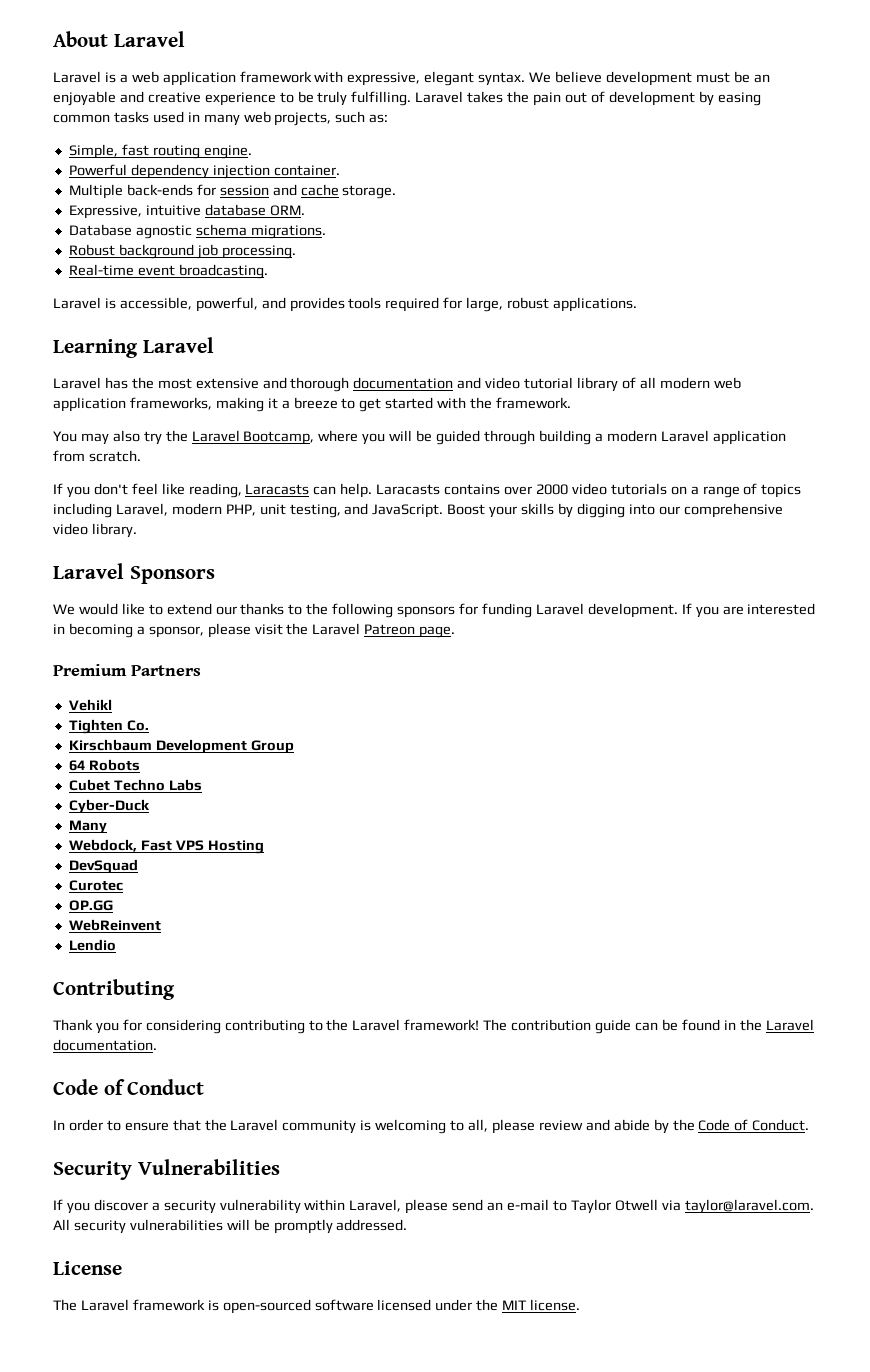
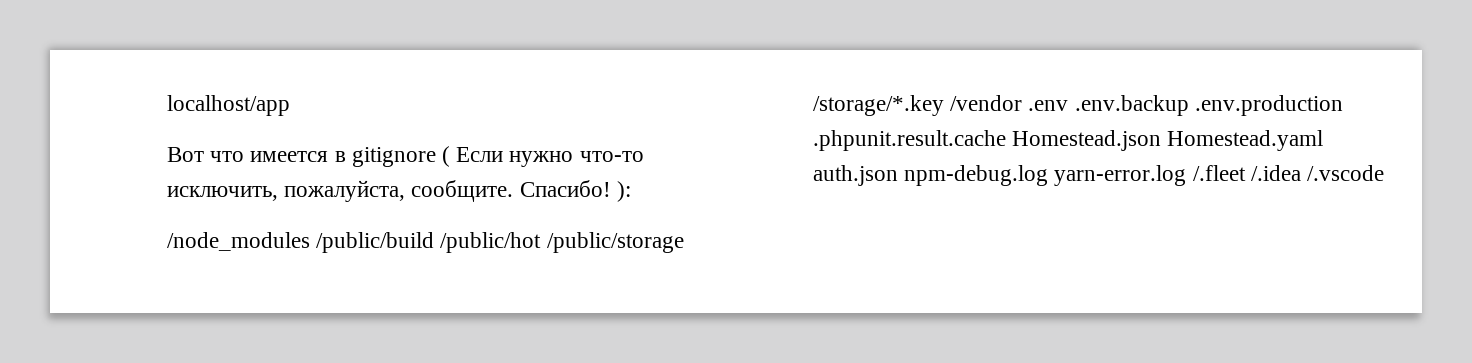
[53,31,185,47] [53,71,770,86] [53,91,761,106] [53,111,389,126] [68,144,252,159] [68,164,340,179] [68,184,397,199] [68,204,305,219] [68,224,326,239] [68,244,296,259] [68,264,268,279] [53,297,638,312] [53,337,214,358] [53,377,741,392] [53,397,572,412] [53,430,786,445] [53,450,141,462] [53,483,802,498] [53,503,783,518] [53,523,137,538] [53,563,215,584] [53,603,816,618] [53,623,456,638] [53,664,201,676] [68,699,112,711] [68,719,149,734] [68,739,294,754] [68,759,140,771] [68,779,202,791] [68,799,150,814] [68,820,107,834] [68,839,264,854] [68,859,138,874] [68,880,123,891] [68,900,113,911] [68,919,161,931] [68,939,116,951] [53,979,175,1000] [53,1019,814,1034] [53,1039,157,1051] [53,1079,205,1095] [53,1119,810,1134] [53,1159,280,1180] [53,1199,814,1214] [53,1219,408,1234] [53,1261,122,1275] [53,1299,581,1314] About Laravel // Laravel is a web application framework with expressive, elegant syntax. We believe development must be an enjoyable and creative experience to be truly fulfilling. Laravel takes the pain out of development by easing common tasks used in many web projects, such as: // Simple, fast routing engine. // Powerful dependency injection container. // Multiple back-ends for session and cache storage. // Expressive, intuitive database ORM. // Database agnostic schema migrations. // Robust background job processing. // Real-time event broadcasting. // Laravel is accessible, powerful, and provides tools required for large, robust applications. // Learning Laravel // Laravel has the most extensive and thorough documentation and video tutorial library of all modern web application frameworks, making it a breeze to get started with the framework. // You may also try the Laravel Bootcamp, where you will be guided through building a modern Laravel application from scratch. // If you don't feel like reading, Laracasts can help. Laracasts contains over 2000 video tutorials on a range of topics including Laravel, modern PHP, unit testing, and JavaScript. Boost your skills by digging into our comprehensive video library. // Laravel Sponsors // We would like to extend our thanks to the following sponsors for funding Laravel development. If you are interested in becoming a sponsor, please visit the Laravel Patreon page. // Premium Partners // Vehikl // Tighten Co. // Kirschbaum Development Group // 64 Robots // Cubet Techno Labs // Cyber-Duck // Many // Webdock, Fast VPS Hosting // DevSquad // Curotec // OP.GG // WebReinvent // Lendio // Contributing // Thank you for considering contributing to the Laravel framework! The contribution guide can be found in the Laravel documentation. // Code of Conduct // In order to ensure that the Laravel community is welcoming to all, please review and abide by the Code of Conduct. // Security Vulnerabilities // If you discover a security vulnerability within Laravel, please send an e-mail to Taylor Otwell via taylor@laravel.com. All security vulnerabilities will be promptly addressed. // License // The Laravel framework is open-sourced software licensed under the MIT license. -> [167,95,290,116] [167,146,644,167] [167,180,631,202] [167,232,684,253] [813,95,1343,116] [813,130,1324,151] [813,165,1385,186] localhost/app // Вот что имеется в gitignore ( Если нужно что-то исключить, пожалуйста, сообщите. Спасибо! ): // /node_modules /public/build /public/hot /public/storage /storage/*.key /vendor .env .env.backup .env.production .phpunit.result.cache Homestead.json Homestead.yaml auth.json npm-debug.log yarn-error.log /.fleet /.idea /.vscode

